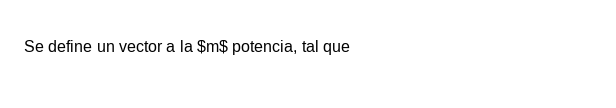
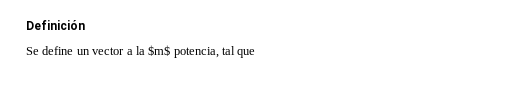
(24, 46) none -> [26,20,85,30] Definición //

